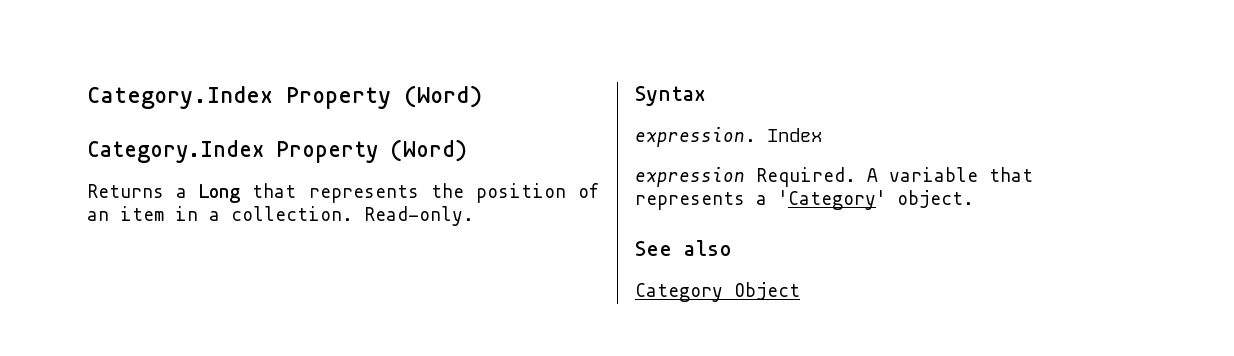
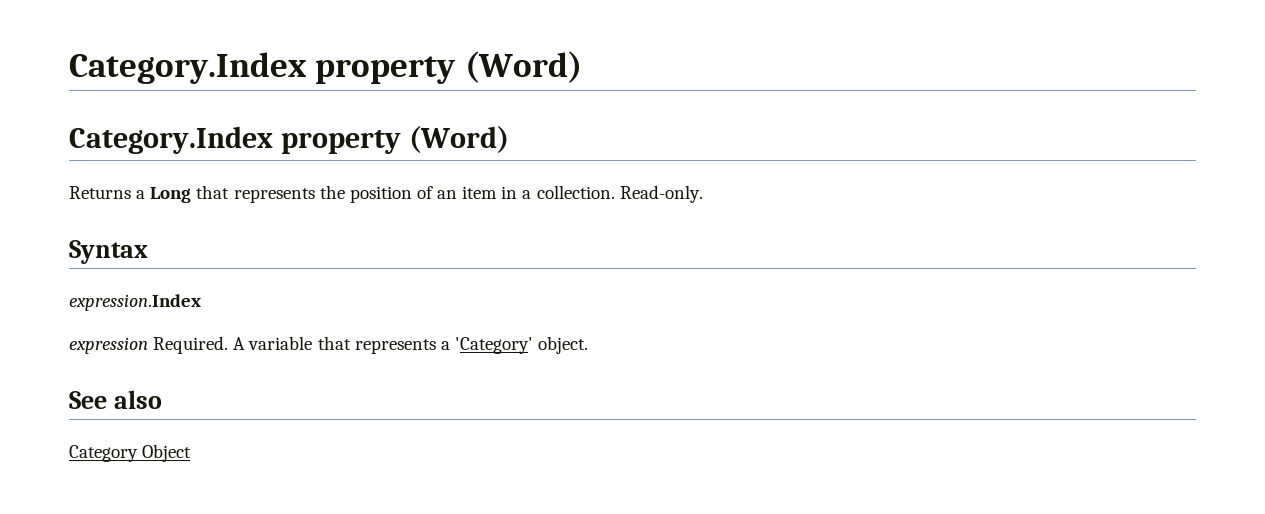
[87,86,391,109] Category.Index Property -> [69,52,457,84] Category.Index property
[276,141,378,163] Property -> [280,130,401,154] property
[635,127,822,147] expression. Index -> [69,294,201,311] expression.Index

